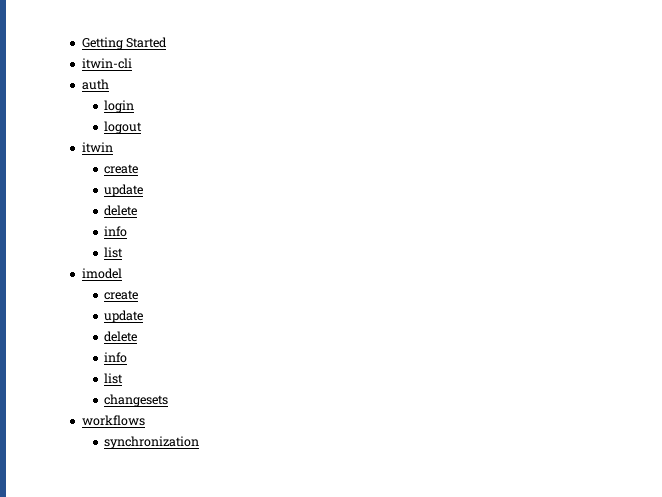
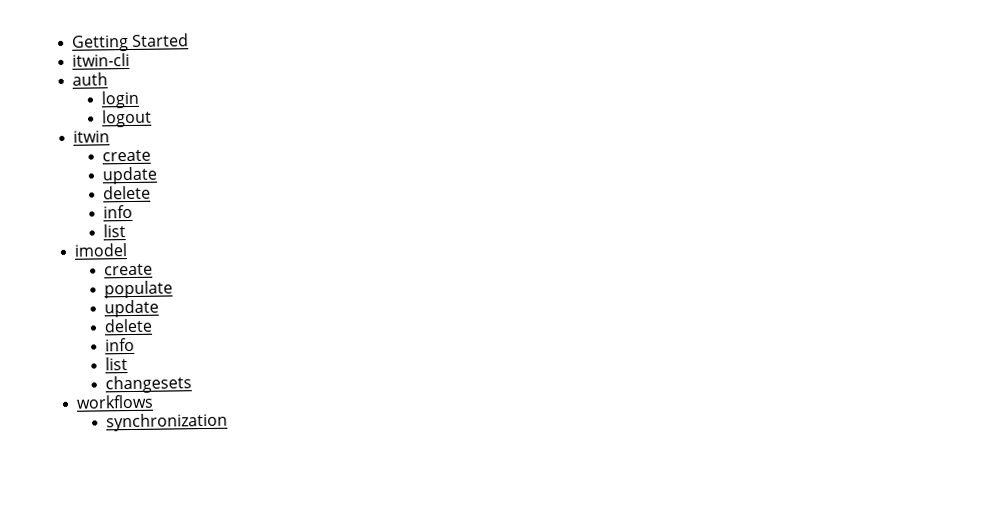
(138, 295) none -> [104,280,174,299] // populate

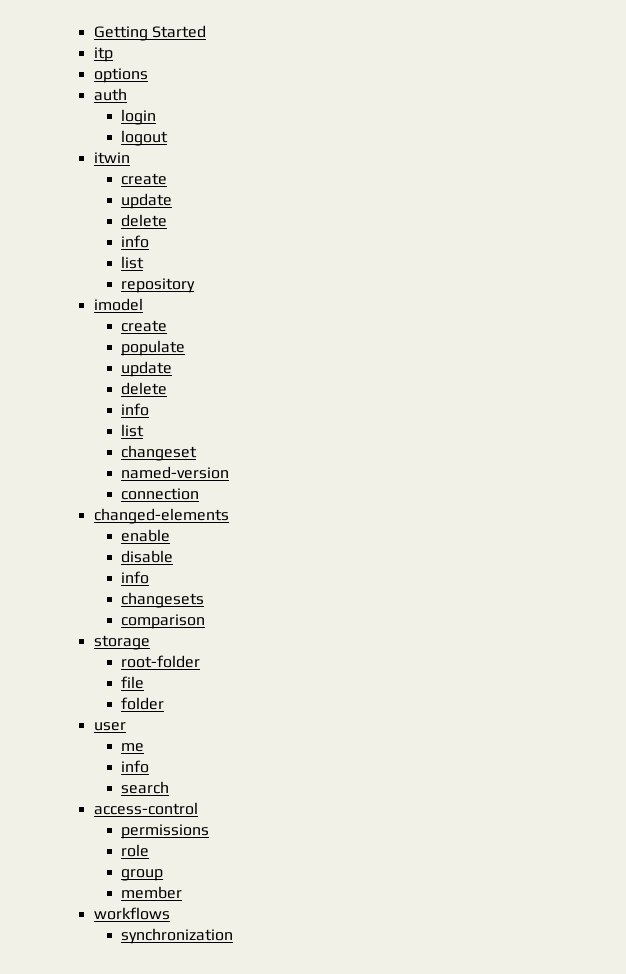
[72,52,131,67] itwin-cli -> [93,47,113,62] [93,68,148,83] itp // options
(127, 231) none -> [121,278,196,293] // repository
[105,375,193,394] changesets -> [121,445,198,461] [121,466,230,479] [121,488,200,500] [93,508,229,524] [121,529,171,542] [121,550,174,563] [121,571,150,584] [121,592,205,608] [121,614,206,629] [93,635,150,650] [121,655,201,668] [121,676,145,689] [121,697,165,710] [93,722,126,731] [121,743,145,752] [121,760,150,773] [121,781,170,794] [93,802,198,815] [121,824,210,839] [121,844,150,857] [121,869,164,881] [121,886,183,899] changeset // named-version // connection // changed-elements // enable // disable // info // changesets // comparison // storage // root-folder // file // folder // user // me // info // search // access-control // permissions // role // group // member

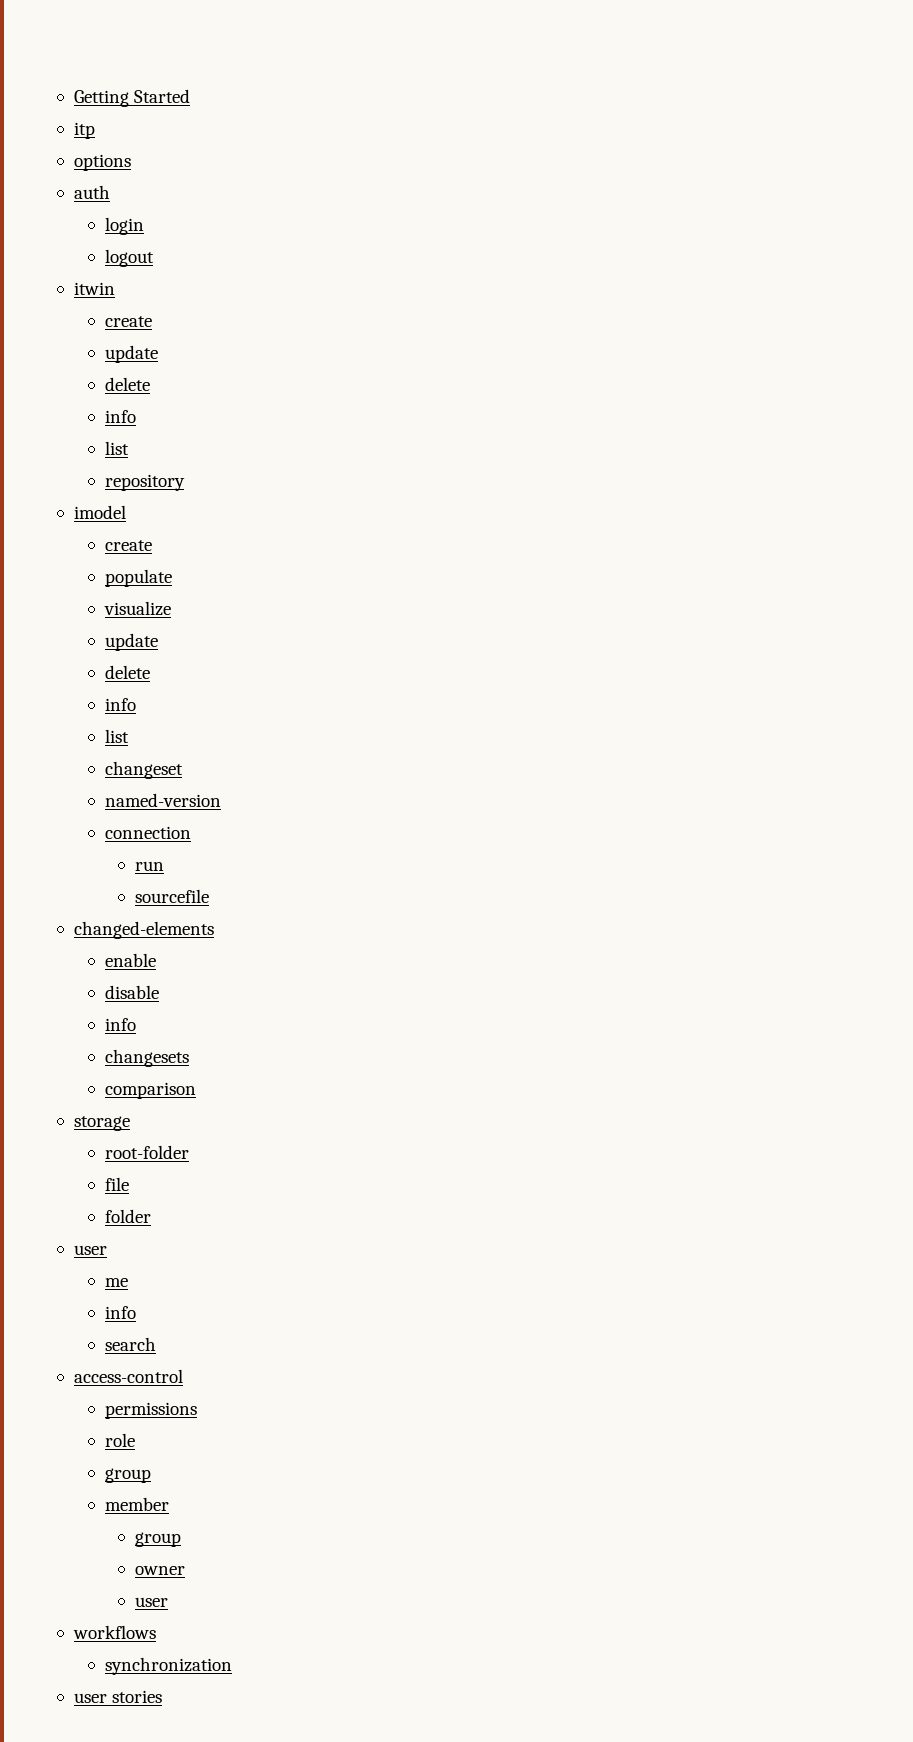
(186, 348) none -> [103,601,171,616] // visualize
(200, 494) none -> [135,861,165,871] [135,889,210,903] // run // sourcefile
(183, 892) none -> [135,1532,182,1547] [135,1566,186,1575] [135,1597,169,1607] // group // owner // user
(234, 936) none -> [73,1690,163,1703] // user stories

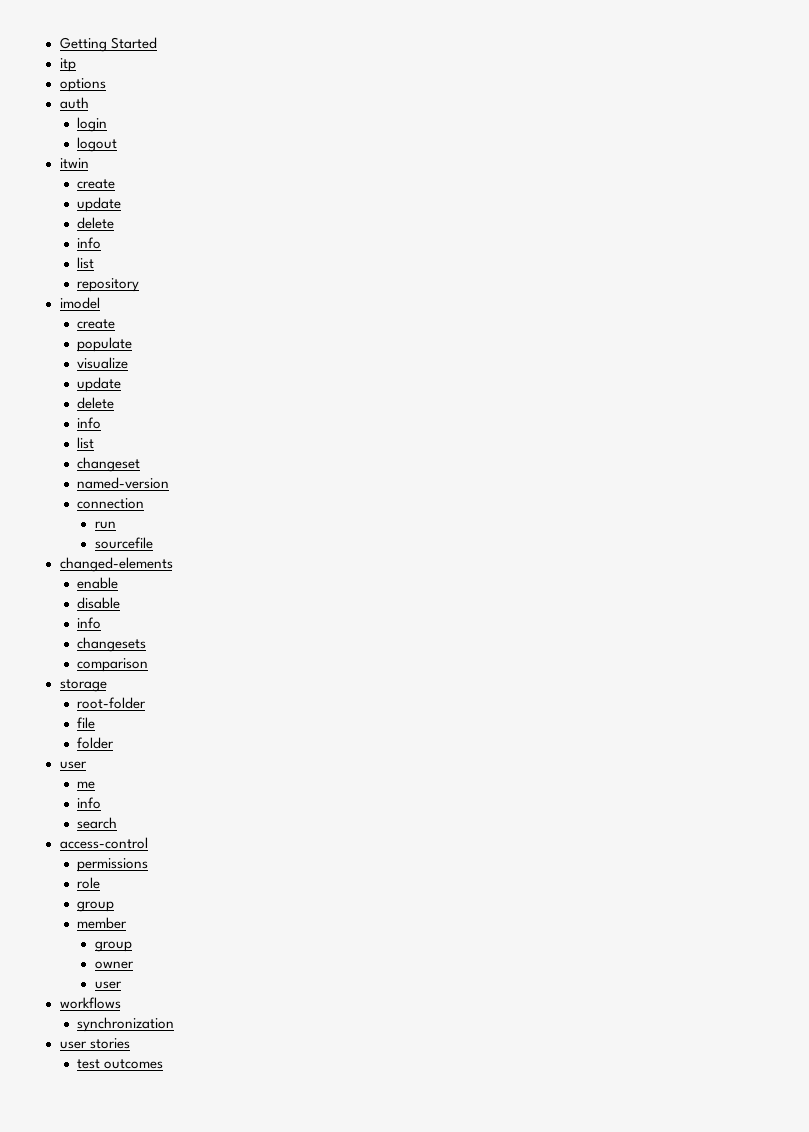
(163, 1696) none -> [77,1059,164,1069] // test outcomes

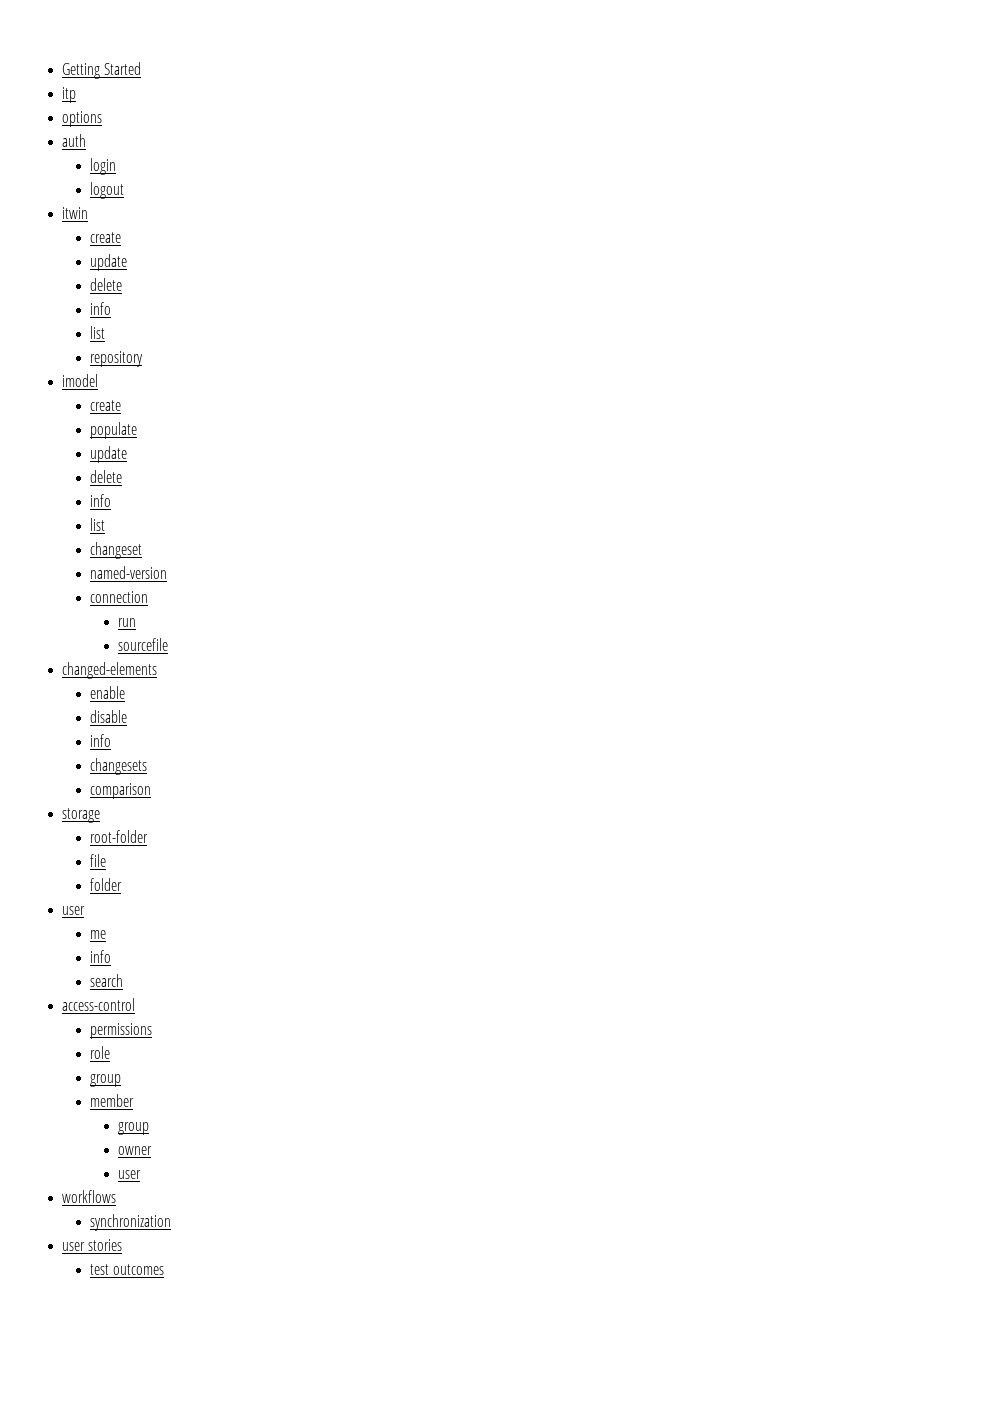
[77,357,129,369] // visualize -> (137, 430) none

